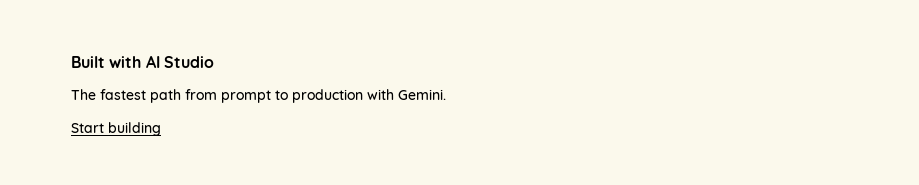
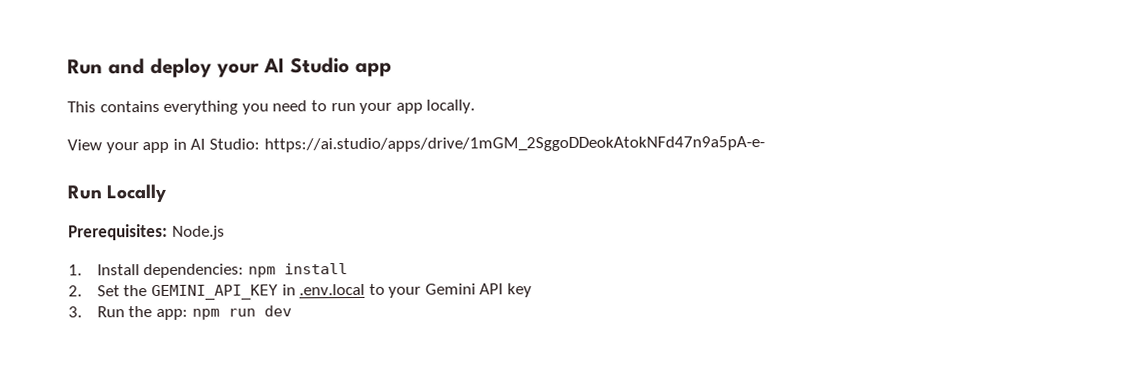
[71,55,214,68] [71,89,446,103] [71,122,161,136] Built with AI Studio // The fastest path from prompt to production with Gemini. // Start building -> [67,57,392,79] [67,99,476,115] [67,136,765,154] [67,183,168,204] [68,223,225,241] [68,263,348,279] [68,283,533,301] [68,305,292,320] Run and deploy your AI Studio app // This contains everything you need to run your app locally. // View your app in AI Studio: https://ai.studio/apps/drive/1mGM_2SggoDDeokAtokNFd47n9a5pA-e- // Run Locally // Prerequisites: Node.js // 1. Install dependencies: npm install // 2. Set the GEMINI_API_KEY in .env.local to your Gemini API key // 3. Run the app: npm run dev

